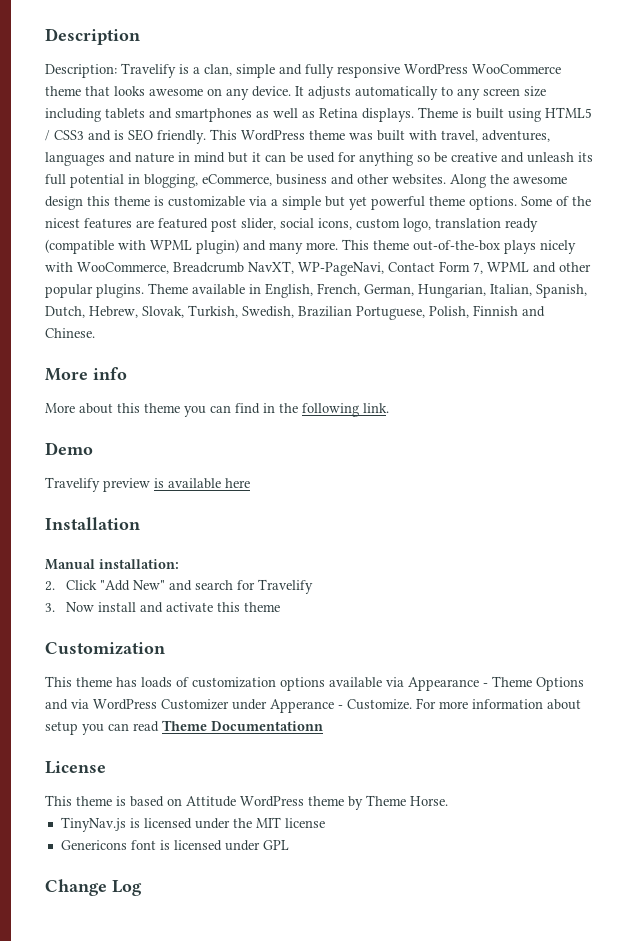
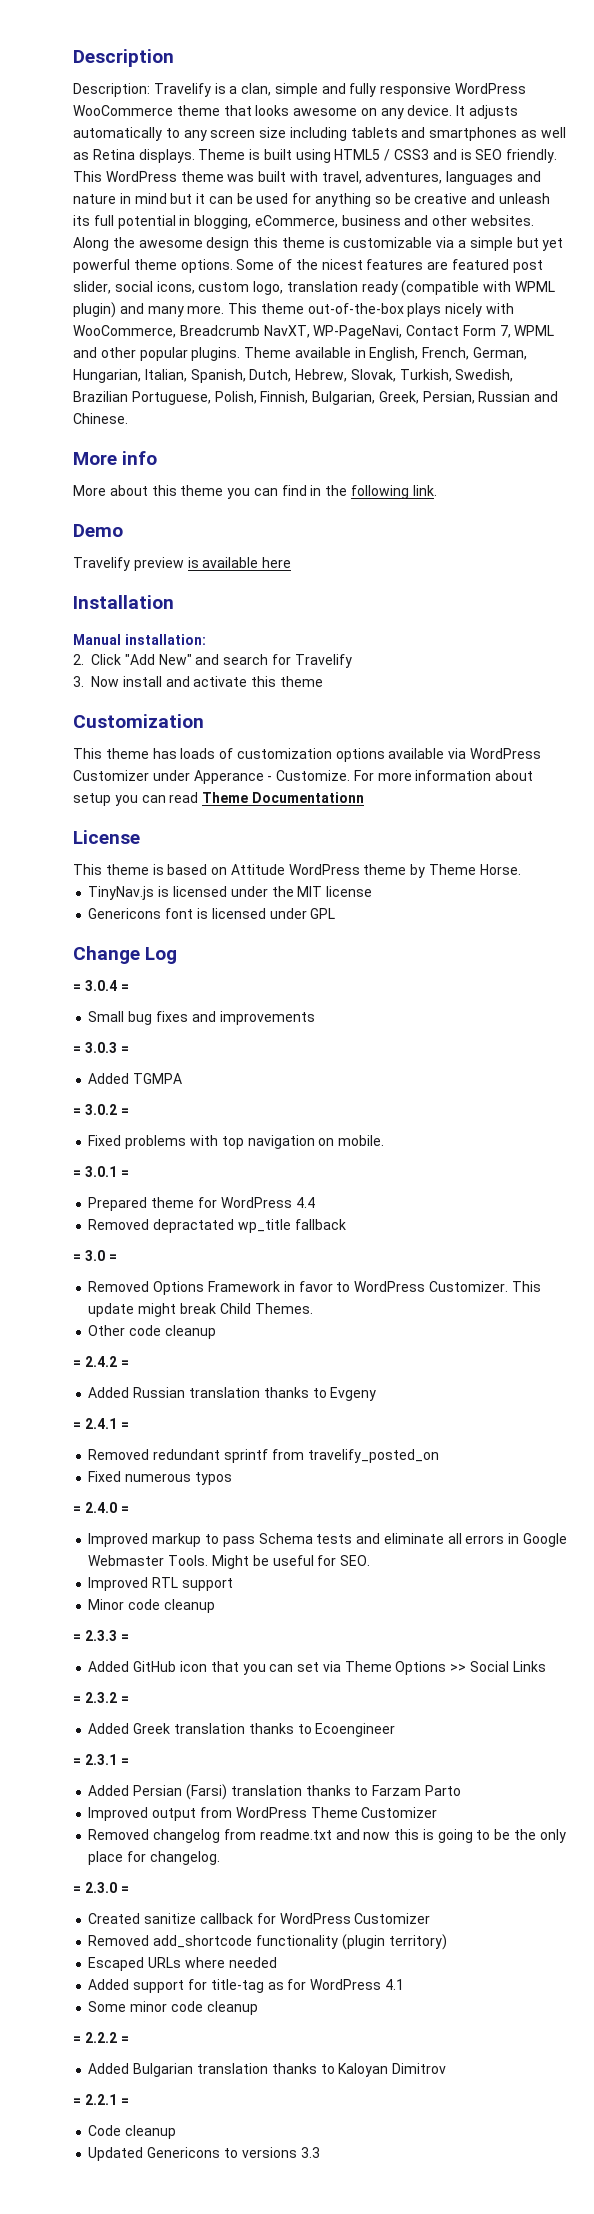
[473,305,518,316] Finnish -> [260,391,531,405] Finnish, Bulgarian, Greek, Persian, Russian
[408,676,584,691] [45,699,89,710] Appearance - Theme Options and via -> (467, 753) none
(142, 888) none -> [73,980,129,991] [88,1011,315,1025] [73,1042,129,1053] [88,1073,183,1084] [73,1104,129,1115] [88,1135,385,1149] [73,1166,129,1177] [88,1197,315,1211] [88,1219,346,1233] [73,1250,117,1261] [88,1281,541,1295] [88,1303,313,1317] [88,1325,216,1339] [73,1356,129,1367] [88,1387,377,1401] [73,1418,129,1429] [88,1449,439,1463] [88,1471,232,1485] [73,1502,129,1513] [88,1533,567,1547] [88,1555,371,1569] [88,1577,233,1591] [88,1599,215,1613] [73,1630,129,1641] [88,1661,546,1675] [73,1692,129,1703] [88,1723,396,1737] [73,1754,129,1765] [88,1784,461,1800] [88,1807,438,1821] [88,1829,566,1843] [88,1851,220,1865] [73,1882,129,1893] [88,1913,431,1924] [88,1934,447,1950] [88,1957,277,1971] [88,1979,404,1993] [88,2001,258,2015] [73,2032,129,2043] [88,2063,447,2077] [73,2094,129,2105] [88,2125,177,2139] [88,2147,320,2161] // = 3.0.4 = // Small bug fixes and improvements // = 3.0.3 = // Added TGMPA // = 3.0.2 = // Fixed problems with top navigation on mobile. // = 3.0.1 = // Prepared theme for WordPress 4.4 // Removed depractated wp_title fallback // = 3.0 = // Removed Options Framework in favor to WordPress Customizer. This update might break Child Themes. // Other code cleanup // = 2.4.2 = // Added Russian translation thanks to Evgeny // = 2.4.1 = // Removed redundant sprintf from travelify_posted_on // Fixed numerous typos // = 2.4.0 = // Improved markup to pass Schema tests and eliminate all errors in Google Webmaster Tools. Might be useful for SEO. // Improved RTL support // Minor code cleanup // = 2.3.3 = // Added GitHub icon that you can set via Theme Options >> Social Links // = 2.3.2 = // Added Greek translation thanks to Ecoengineer // = 2.3.1 = // Added Persian (Farsi) translation thanks to Farzam Parto // Improved output from WordPress Theme Customizer // Removed changelog from readme.txt and now this is going to be the only place for changelog. // = 2.3.0 = // Created sanitize callback for WordPress Customizer // Removed add_shortcode functionality (plugin territory) // Escaped URLs where needed // Added support for title-tag as for WordPress 4.1 // Some minor code cleanup // = 2.2.2 = // Added Bulgarian translation thanks to Kaloyan Dimitrov // = 2.2.1 = // Code cleanup // Updated Genericons to versions 3.3

